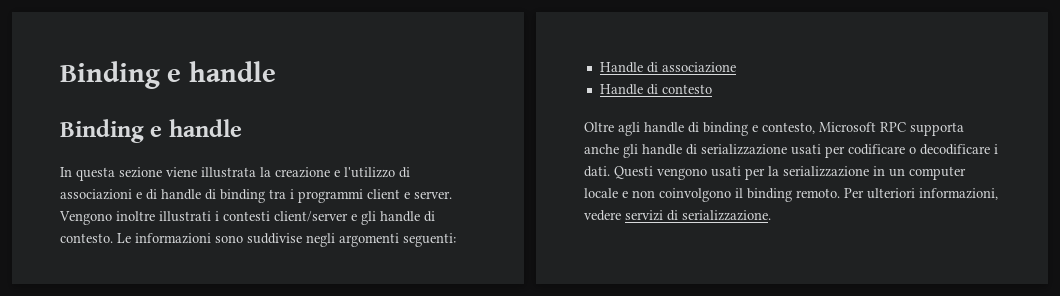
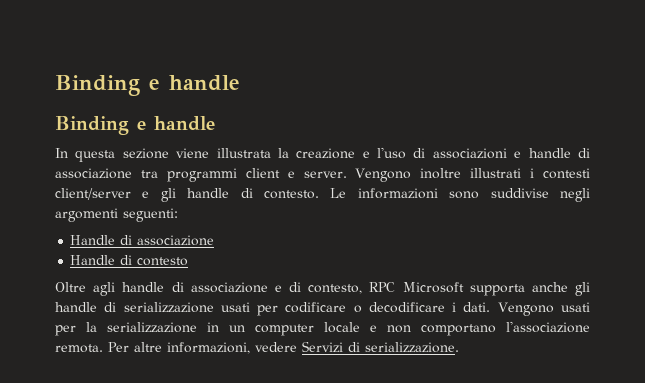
[344,167,395,178] l'utilizzo -> [377,147,407,159] l'uso
[146,189,294,203] di handle di binding tra i -> [528,148,590,158] [55,168,158,179] handle di associazione tra
[703,122,906,136] binding e contesto, Microsoft RPC -> [190,282,464,294] associazione e di contesto, RPC Microsoft
[614,166,707,180] Questi vengono -> [497,302,554,316] Vengono
[659,188,915,202] coinvolgono il binding remoto. Per ulteriori -> [421,321,590,336] [55,342,162,353] comportano l'associazione remota. Per altre
[625,210,663,221] servizi -> [302,341,343,353] Servizi

